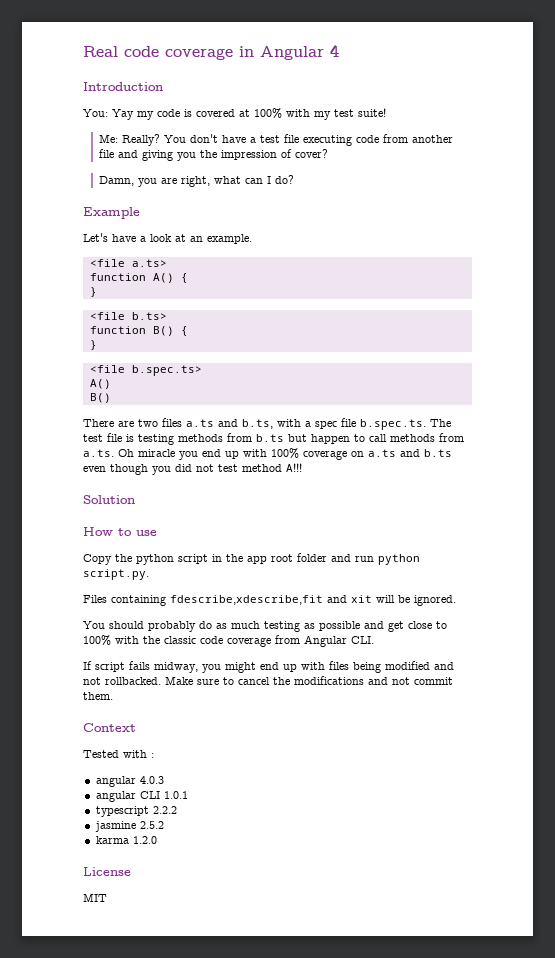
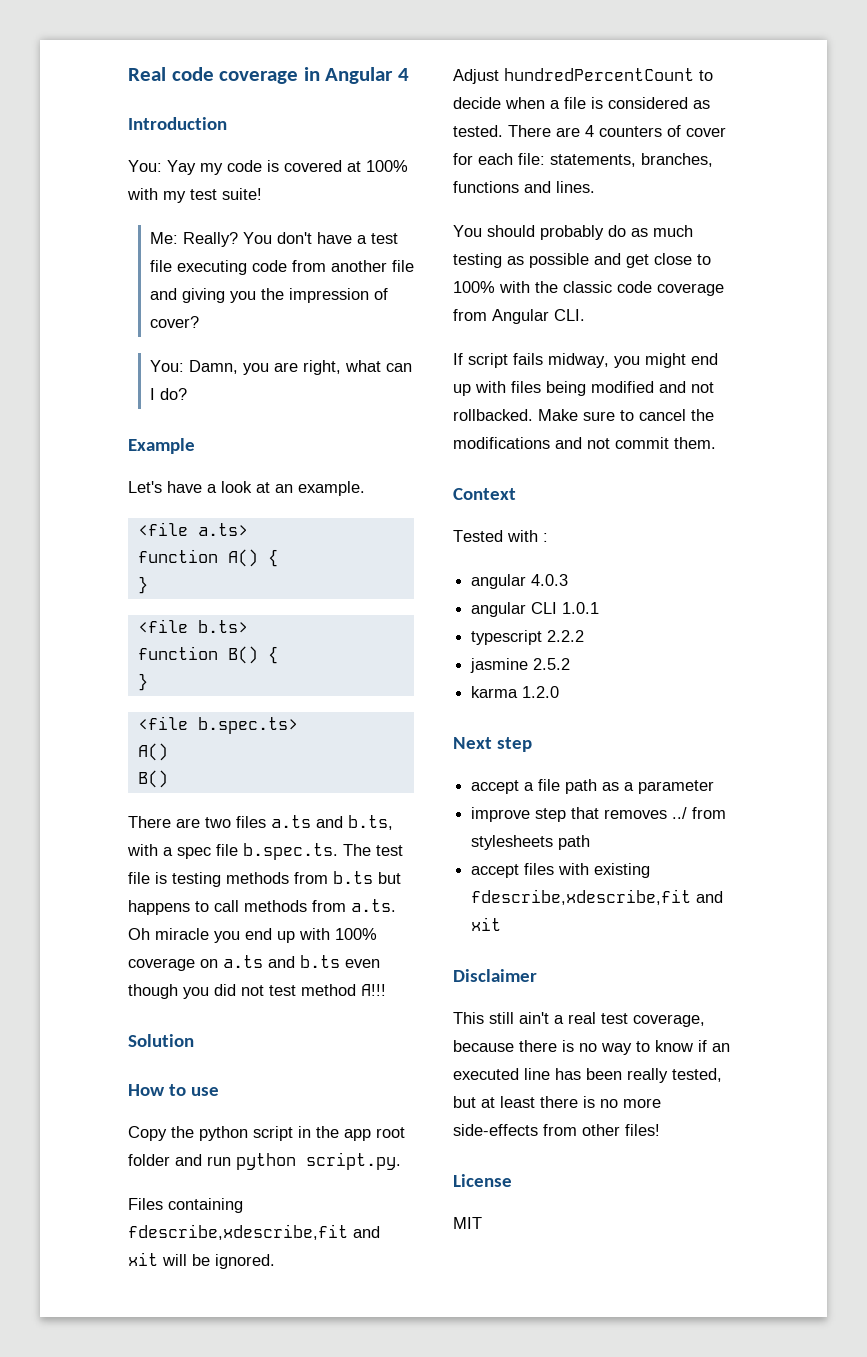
(329, 153) none -> [149,360,184,372] You:
[311,434,350,444] happen -> [128,900,190,915] happens
(456, 600) none -> [453,68,713,84] [453,97,710,109] [453,125,726,137] [453,153,713,167] [453,181,595,193] // Adjust hundredPercentCount to decide when a file is considered as tested. There are 4 counters of cover for each file: statements, branches, functions and lines.
(157, 840) none -> [453,737,532,752] [471,779,715,794] [471,807,727,822] [471,835,591,850] [471,863,651,878] [471,889,724,905] [471,917,502,931] [453,969,537,982] [453,1012,705,1027] [453,1040,730,1055] [453,1068,722,1083] [453,1096,661,1108] [453,1124,660,1136] // Next step // accept a file path as a parameter // improve step that removes ../ from stylesheets path // accept files with existing fdescribe,xdescribe,fit and xit // Disclaimer // This still ain't a real test coverage, because there is no way to know if an executed line has been really tested, but at least there is no more side-effects from other files!

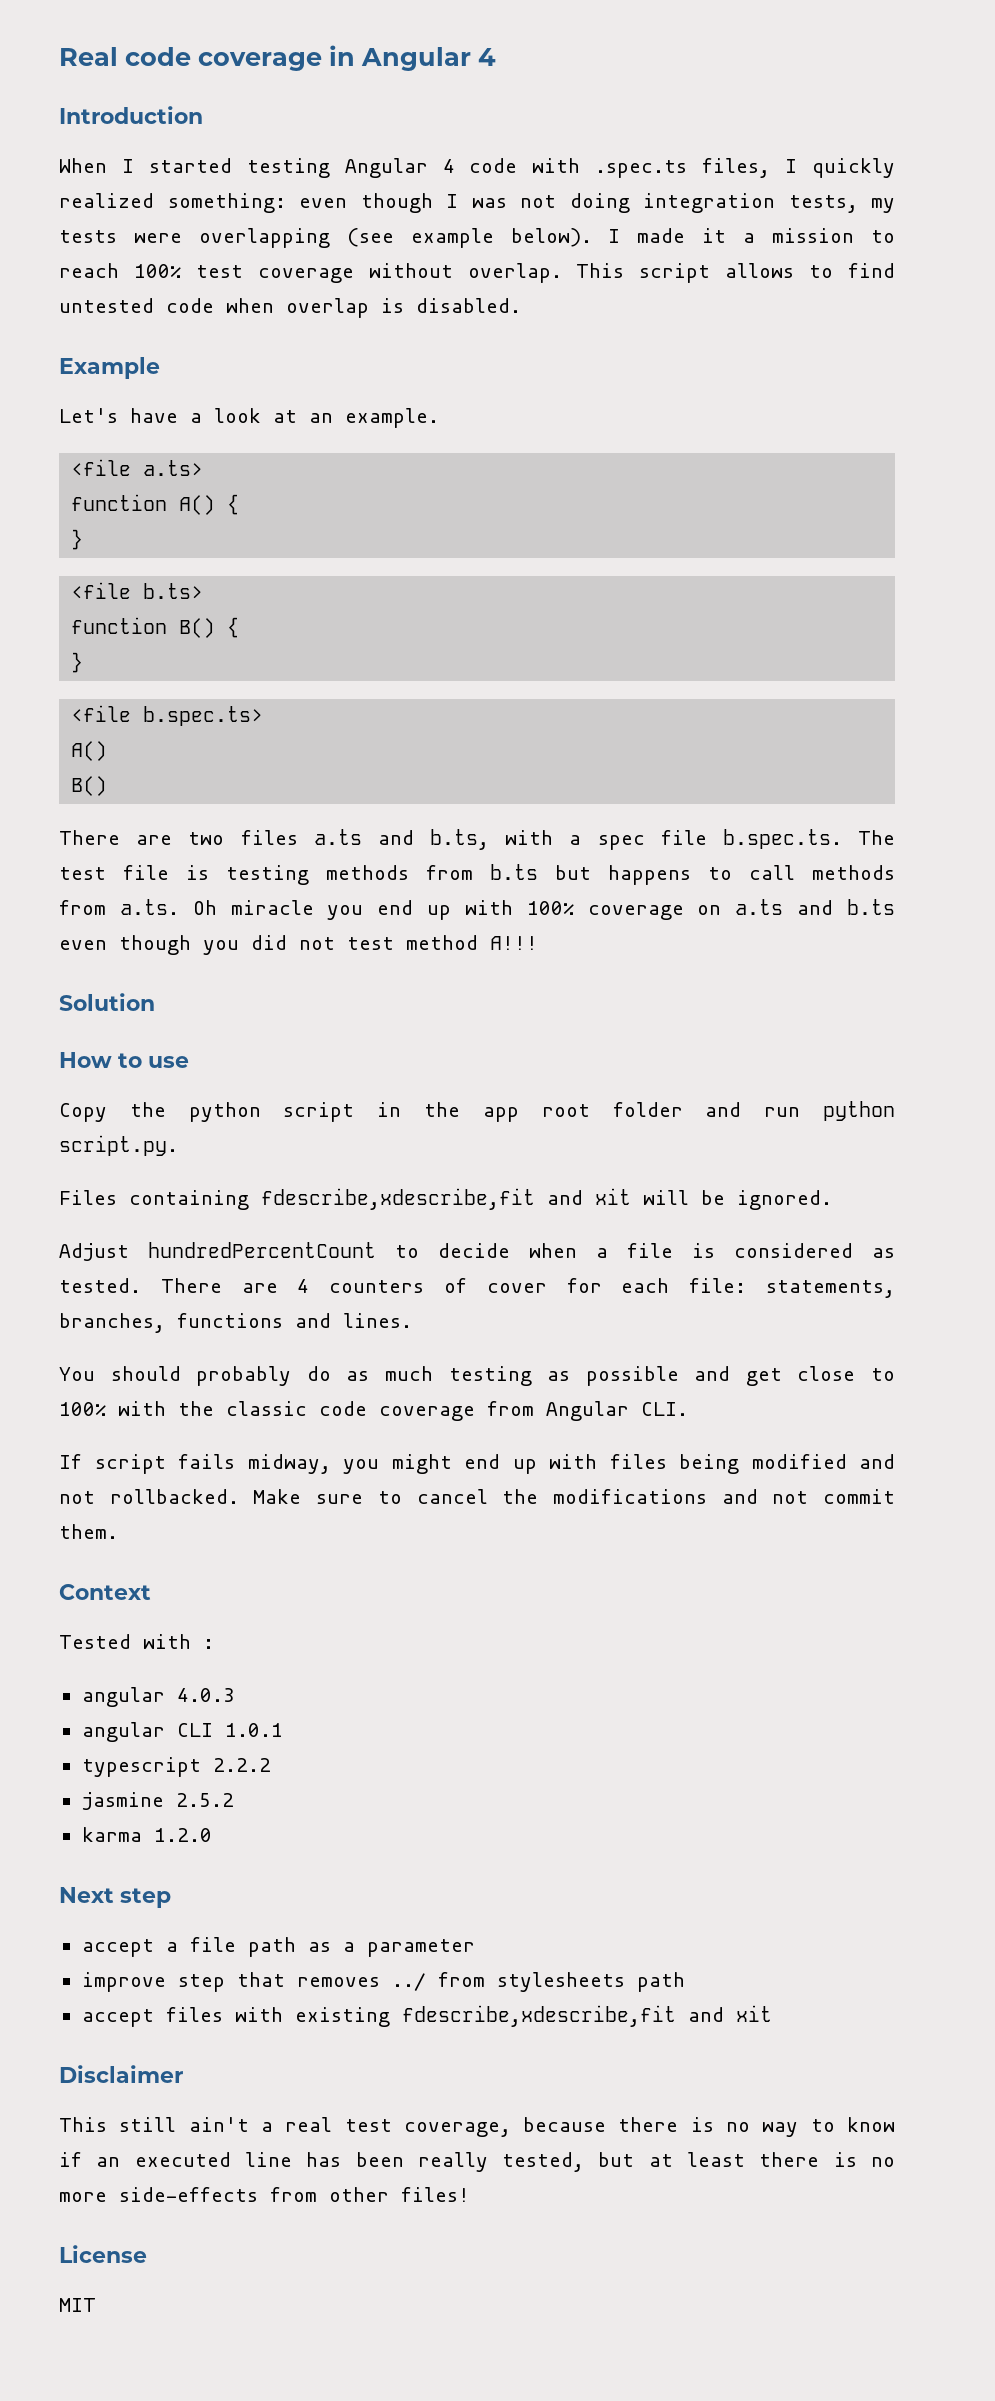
[128,160,408,175] [127,188,262,203] [149,232,398,247] [149,260,414,275] [149,288,388,303] [149,316,199,328] [149,360,412,375] [149,388,187,400] You: Yay my code is covered at 100% with my test suite! // Me: Really? You don't have a test file executing code from another file and giving you the impression of cover? // You: Damn, you are right, what can I do? -> [59,158,895,178] [59,193,895,213] [59,228,895,248] [59,263,895,283] [59,298,521,318] When I started testing Angular 4 code with .spec.ts files, I quickly realized something: even though I was not doing integration tests, my tests were overlapping (see example below). I made it a mission to reach 100% test coverage without overlap. This script allows to find untested code when overlap is disabled.

